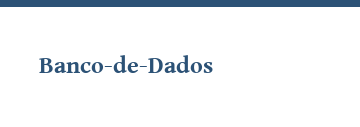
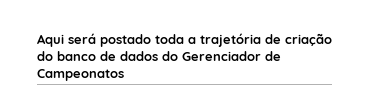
[39,55,213,73] Banco-de-Dados -> [37,33,332,47] [37,51,281,61] [37,69,124,81] Aqui será postado toda a trajetória de criação do banco de dados do Gerenciador de Campeonatos

